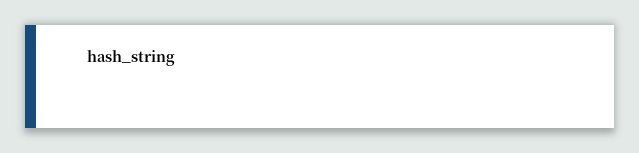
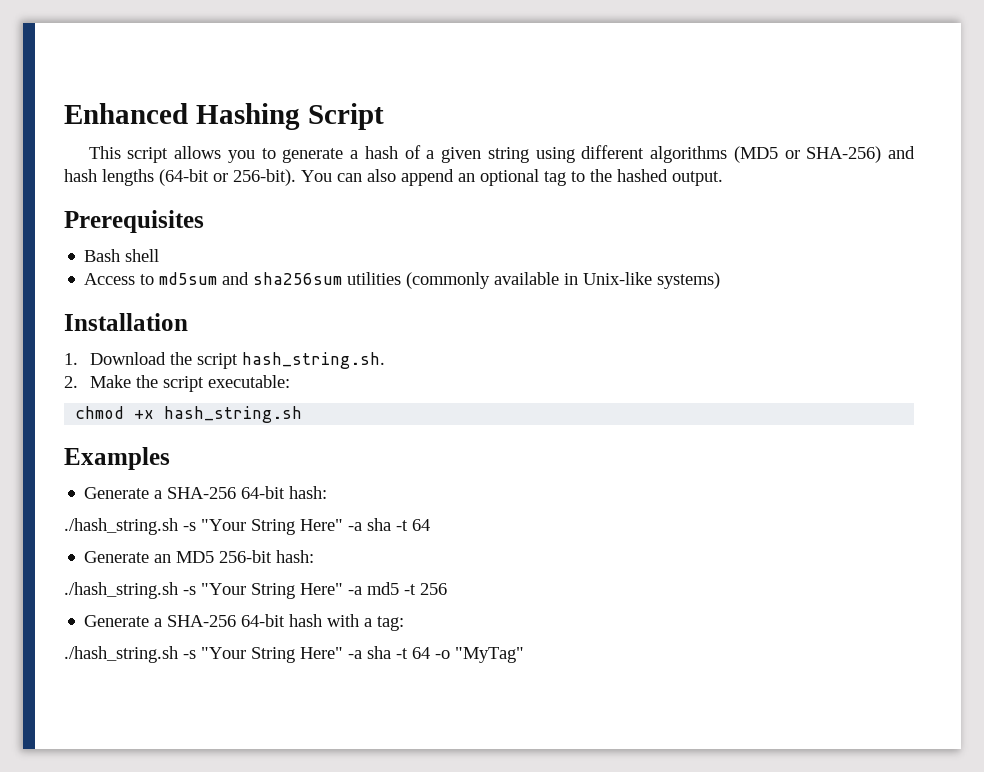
[87,50,175,66] hash_string -> [64,103,384,130] [88,145,915,163] [64,169,723,186] [64,210,204,233] [84,249,160,262] [84,272,721,289] [64,313,188,331] [64,352,385,369] [64,375,290,392] [75,406,303,423] [64,447,170,470] [84,486,328,499] [64,518,430,535] [84,550,315,563] [64,582,447,599] [84,614,405,631] [64,646,524,663] Enhanced Hashing Script // This script allows you to generate a hash of a given string using different algorithms (MD5 or SHA-256) and hash lengths (64-bit or 256-bit). You can also append an optional tag to the hashed output. // Prerequisites // Bash shell // Access to md5sum and sha256sum utilities (commonly available in Unix-like systems) // Installation // 1. Download the script hash_string.sh. // 2. Make the script executable: // chmod +x hash_string.sh // Examples // Generate a SHA-256 64-bit hash: // ./hash_string.sh -s "Your String Here" -a sha -t 64 // Generate an MD5 256-bit hash: // ./hash_string.sh -s "Your String Here" -a md5 -t 256 // Generate a SHA-256 64-bit hash with a tag: // ./hash_string.sh -s "Your String Here" -a sha -t 64 -o "MyTag"

